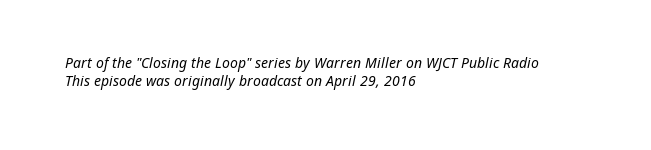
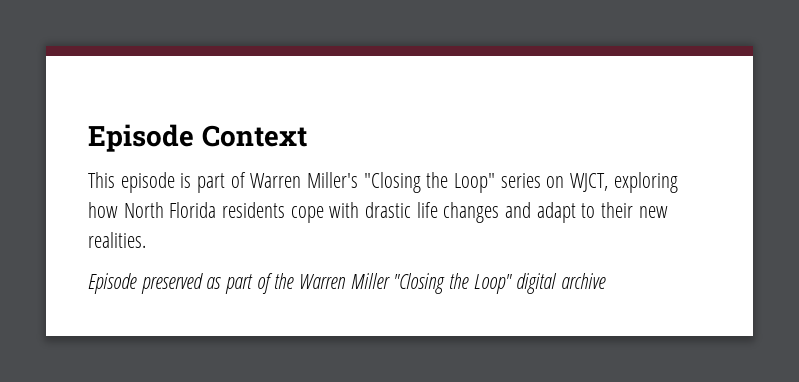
[65,57,539,72] [65,75,416,90] Part of the "Closing the Loop" series by Warren Miller on WJCT Public Radio // This episode was originally broadcast on April 29, 2016 -> [88,124,307,152] [88,172,678,193] [88,202,668,223] [88,232,146,248] [88,273,607,294] Episode Context // This episode is part of Warren Miller's "Closing the Loop" series on WJCT, exploring how North Florida residents cope with drastic life changes and adapt to their new realities. // Episode preserved as part of the Warren Miller "Closing the Loop" digital archive

